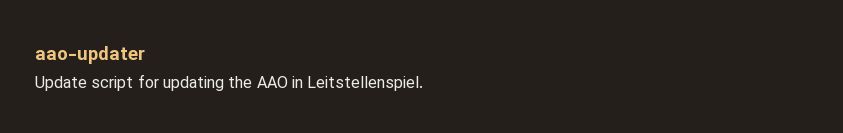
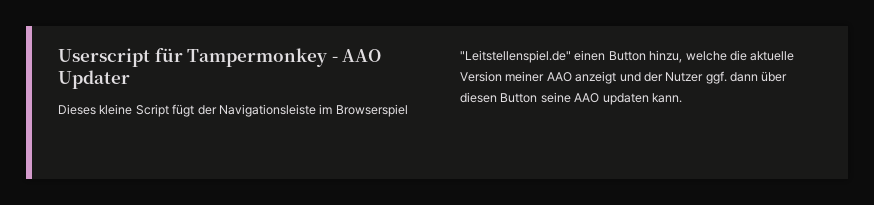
[35,46,145,64] [35,74,424,91] aao-updater // Update script for updating the AAO in Leitstellenspiel. -> [58,48,382,67] [58,70,130,89] [58,104,408,117] [460,50,795,63] [460,71,788,84] [460,92,682,105] Userscript für Tampermonkey - AAO Updater // Dieses kleine Script fügt der Navigationsleiste im Browserspiel "Leitstellenspiel.de" einen Button hinzu, welche die aktuelle Version meiner AAO anzeigt und der Nutzer ggf. dann über diesen Button seine AAO updaten kann.

